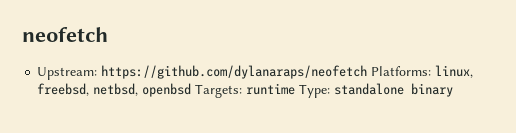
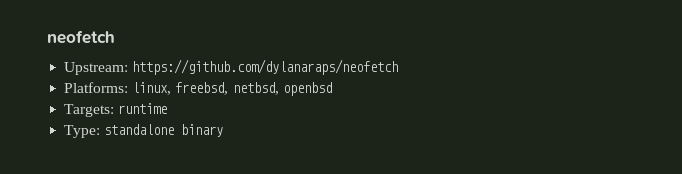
(368, 72) none -> (399, 67) //
(192, 90) none -> (332, 89) //
(296, 89) none -> (168, 108) //

